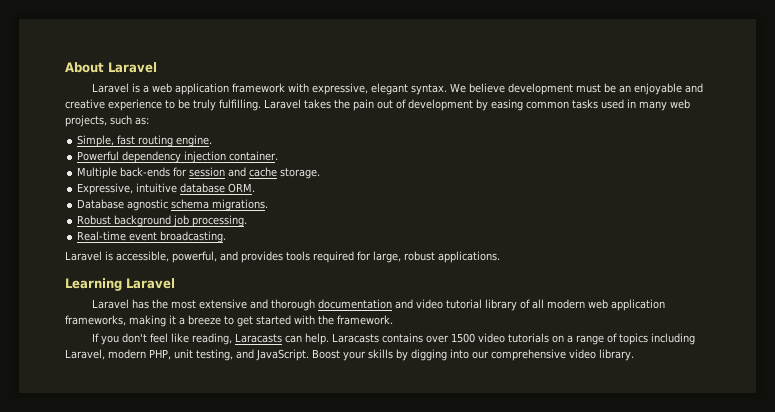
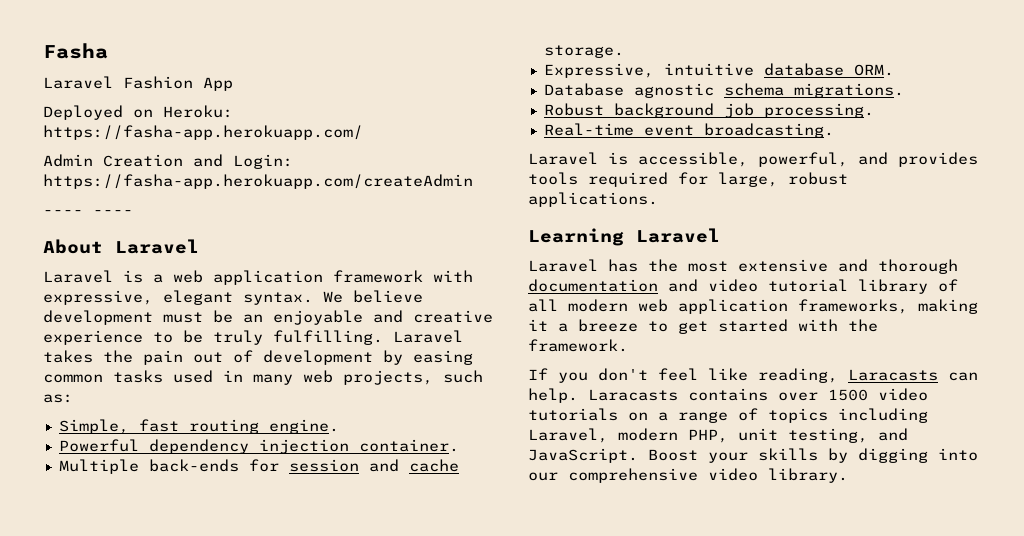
(65, 67) none -> [43,43,108,59] [43,76,233,91] [43,105,233,120] [43,125,363,140] [43,154,293,169] [43,174,473,189] [43,210,133,215] Fasha // Laravel Fashion App // Deployed on Heroku: https://fasha-app.herokuapp.com/ // Admin Creation and Login: https://fasha-app.herokuapp.com/createAdmin // ---- ---- //

